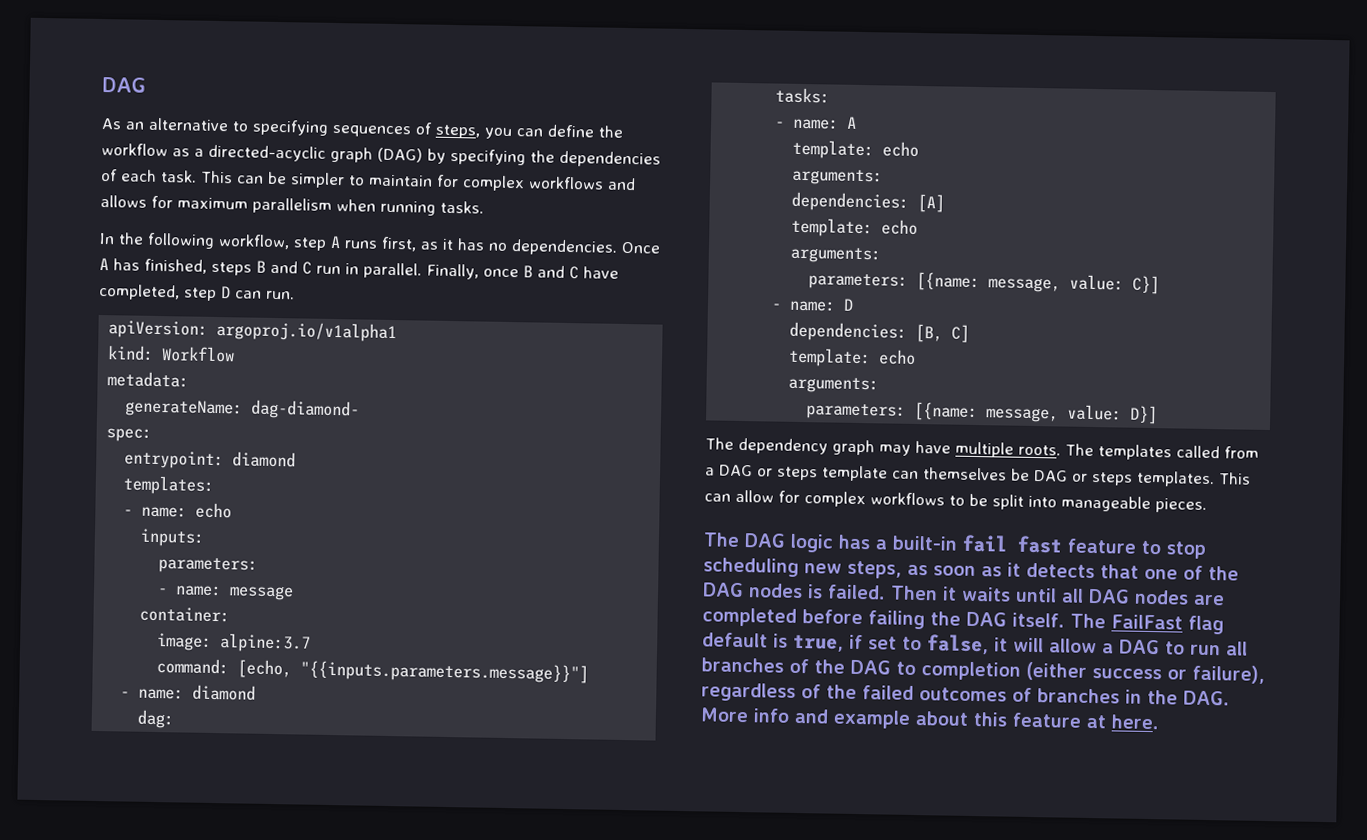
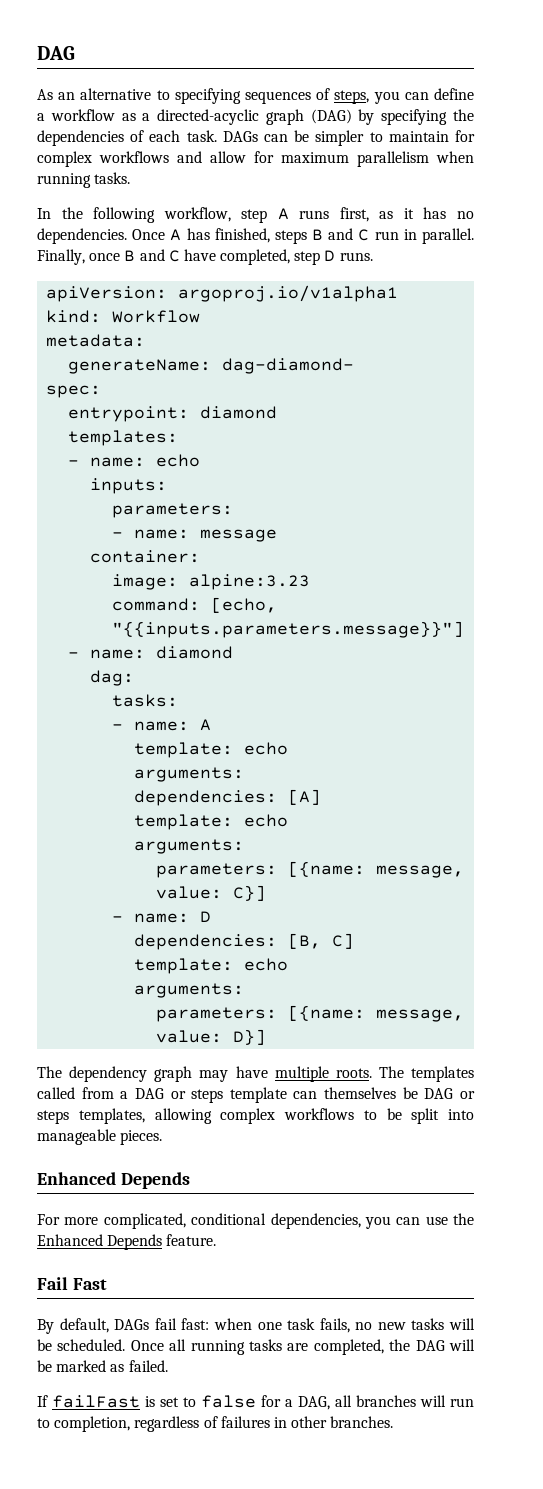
[598,125,624,138] the -> [37,113,45,121] a
[200,170,233,184] This -> [222,131,258,142] DAGs
[100,195,147,208] allows -> [210,151,246,163] allow
[235,290,295,300] can run. -> [339,252,373,261] runs.
[219,633,312,653] alpine:3.7 -> [189,574,311,590] alpine:3.23
[1136,470,1251,488] [704,489,800,503] templates. This can allow for -> [78,1108,212,1124] templates, allowing
[703,532,1206,559] [703,557,1239,581] [702,582,1225,606] [702,607,1224,635] [702,632,1248,656] [701,657,1265,684] [701,682,1230,706] [700,707,1160,730] The DAG logic has a built-in fail fast feature to stop scheduling new steps, as soon as it detects that one of the DAG nodes is failed. Then it waits until all DAG nodes are completed before failing the DAG itself. The FailFast flag default is true, if set to false, it will allow a DAG to run all branches of the DAG to completion (either success or failure), regardless of the failed outcomes of branches in the DAG. More info and example about this feature at here. -> [37,1172,190,1189] [37,1213,474,1229] [37,1234,217,1250] [37,1277,107,1290] [37,1318,475,1334] [37,1339,475,1355] [37,1360,168,1372] [37,1395,474,1410] [37,1416,394,1432] Enhanced Depends // For more complicated, conditional dependencies, you can use the Enhanced Depends feature. // Fail Fast // By default, DAGs fail fast: when one task fails, no new tasks will be scheduled. Once all running tasks are completed, the DAG will be marked as failed. // If failFast is set to false for a DAG, all branches will run to completion, regardless of failures in other branches.

